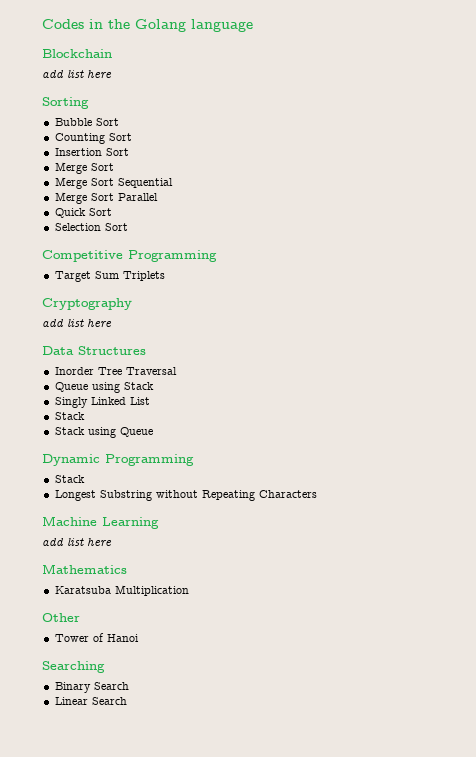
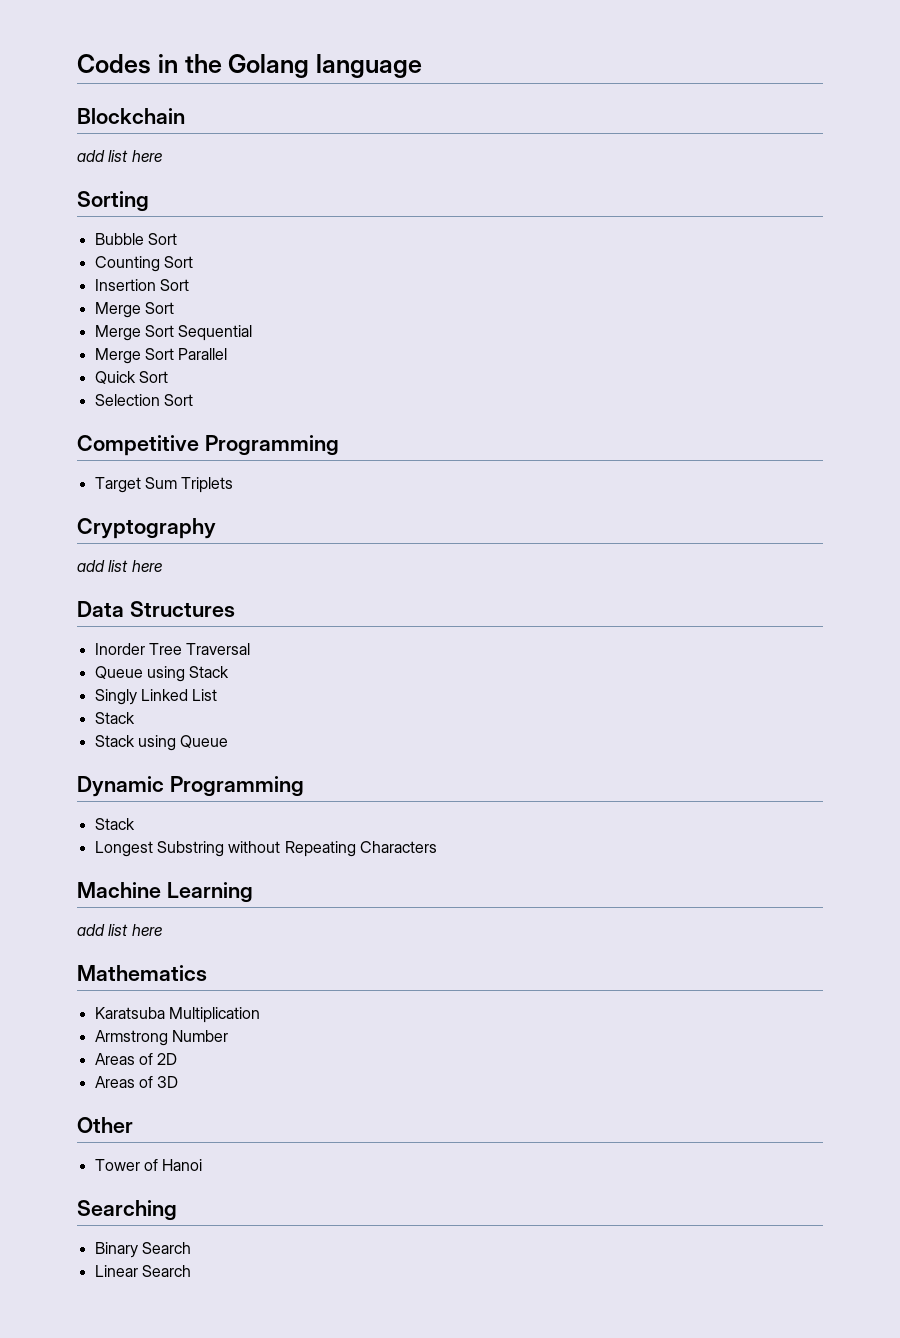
(189, 590) none -> [94,1030,228,1046] [94,1053,178,1065] [94,1076,179,1088] // Armstrong Number // Areas of 2D // Areas of 3D

